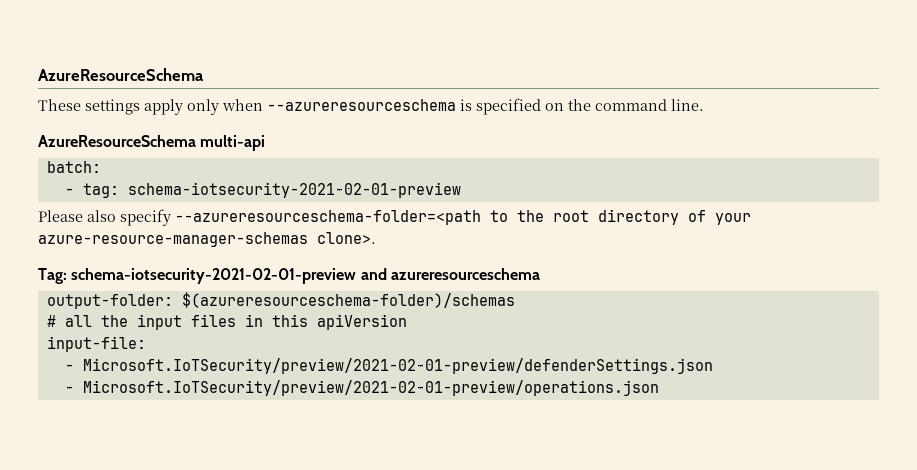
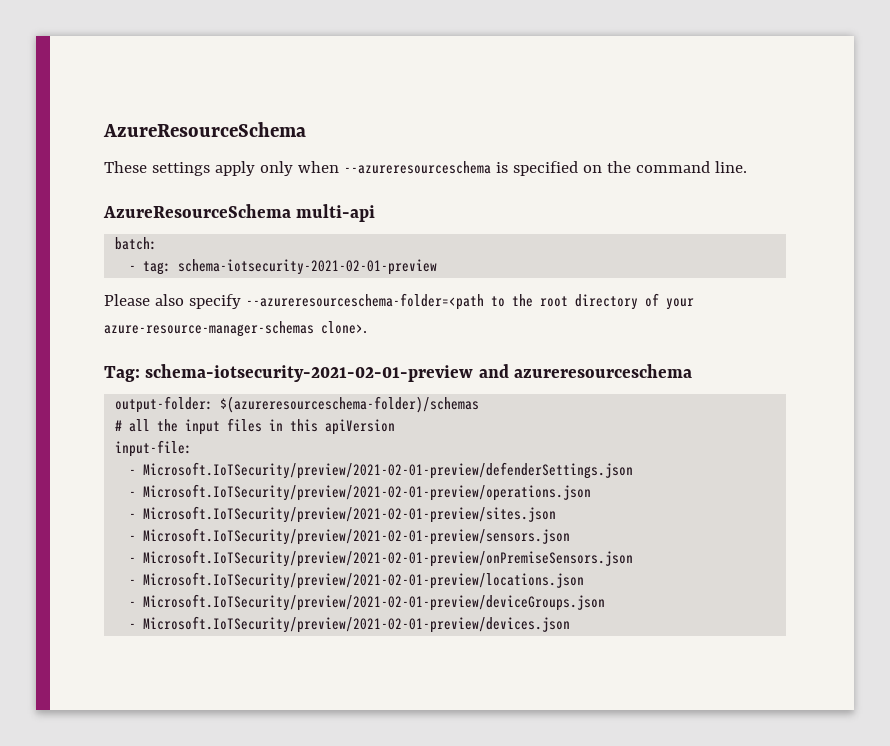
(659, 388) none -> [129,506,557,523] [129,528,571,545] [129,550,634,567] [129,572,585,589] [129,594,606,611] [129,616,571,633] // - Microsoft.IoTSecurity/preview/2021-02-01-preview/sites.json // - Microsoft.IoTSecurity/preview/2021-02-01-preview/sensors.json // - Microsoft.IoTSecurity/preview/2021-02-01-preview/onPremiseSensors.json // - Microsoft.IoTSecurity/preview/2021-02-01-preview/locations.json // - Microsoft.IoTSecurity/preview/2021-02-01-preview/deviceGroups.json // - Microsoft.IoTSecurity/preview/2021-02-01-preview/devices.json

